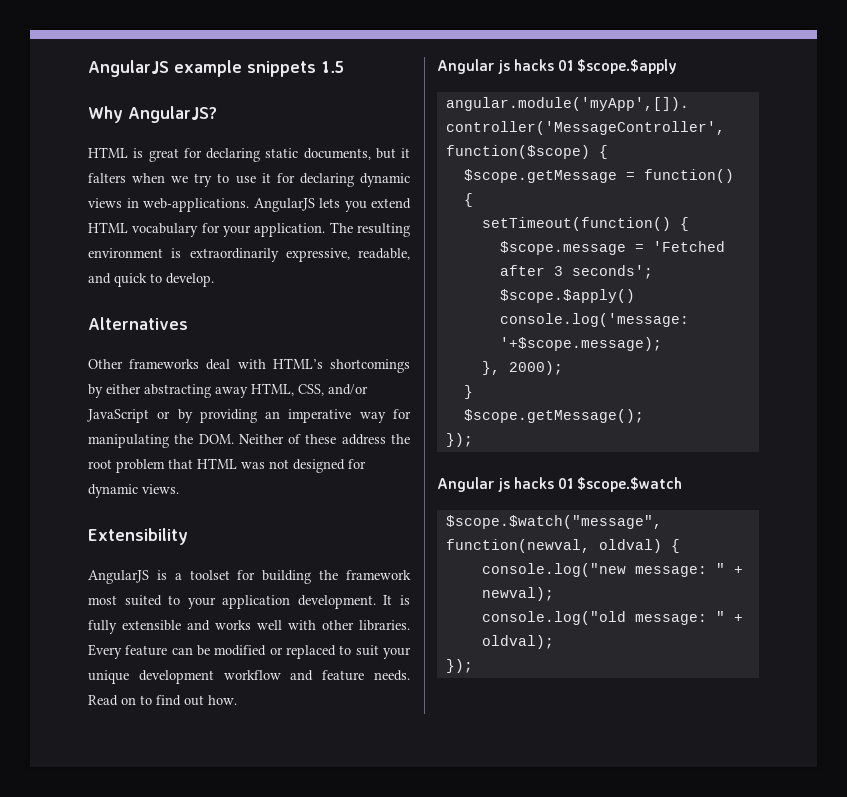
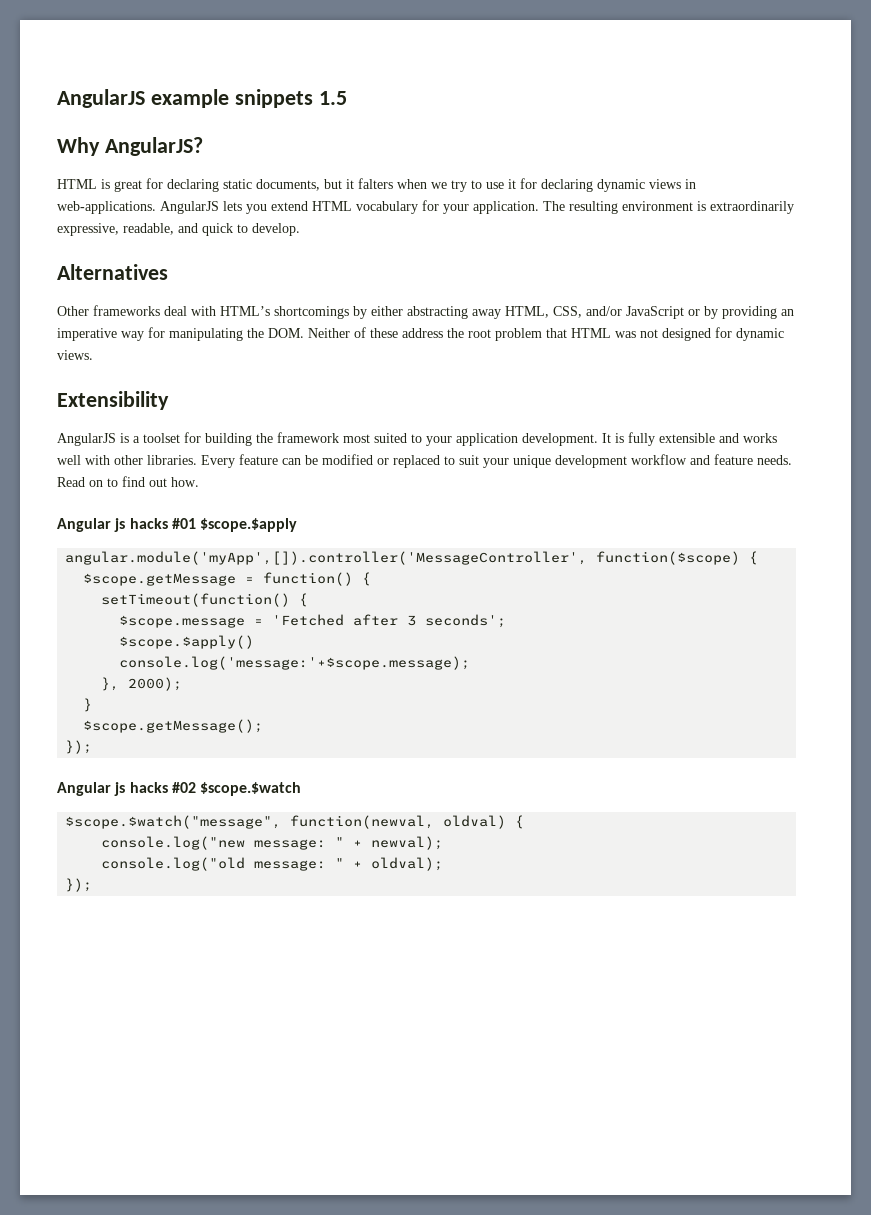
[558,60,574,71] 01 -> [171,518,196,529] #01
[558,478,574,489] 01 -> [171,782,196,793] #02

